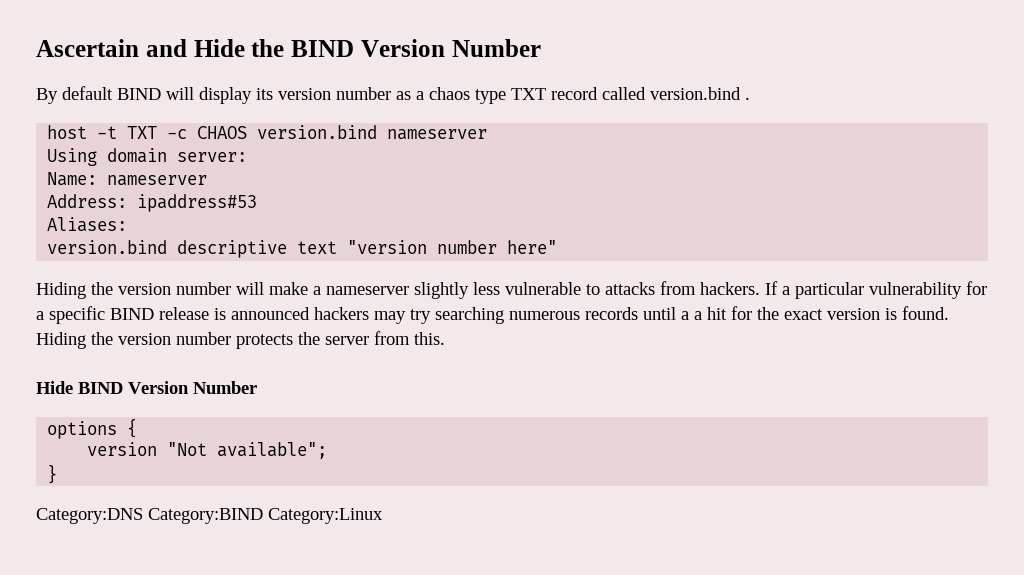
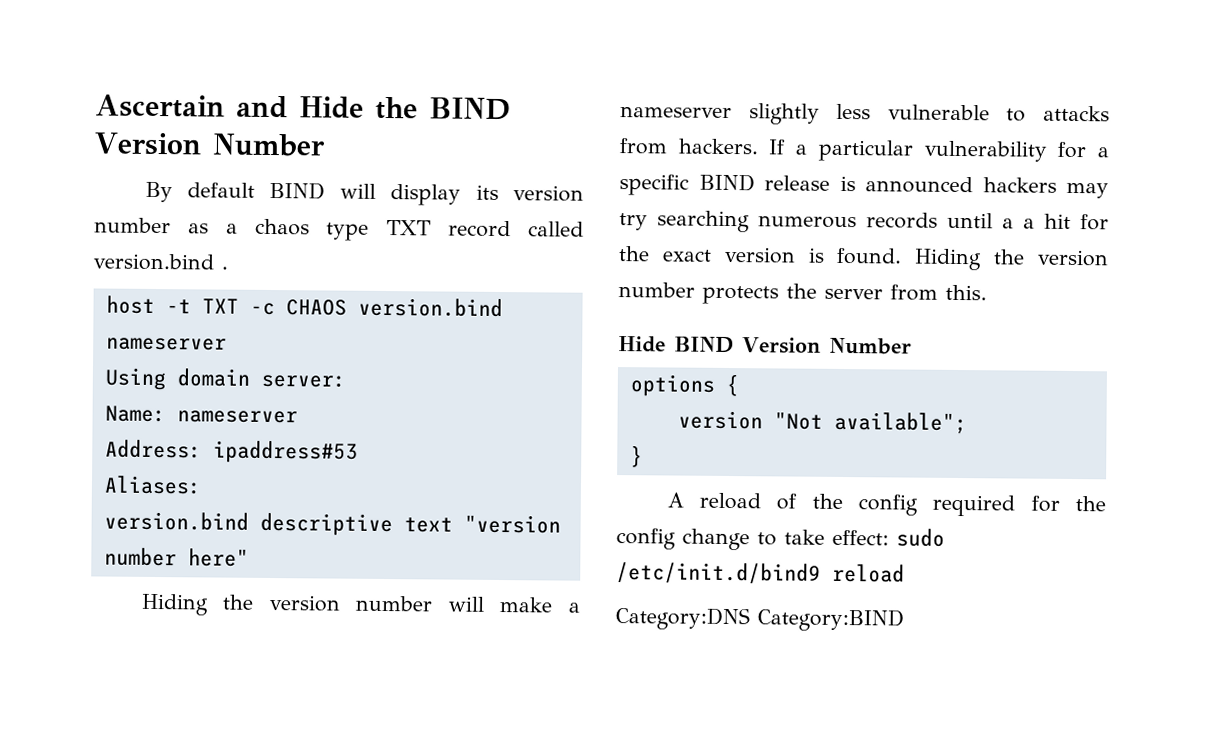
(58, 474) none -> [666,492,1106,517] [616,528,945,551] [616,562,905,584] // A reload of the config required for the config change to take effect: sudo /etc/init.d/bind9 reload
[268,508,383,524] Category:Linux -> (904, 620) none

